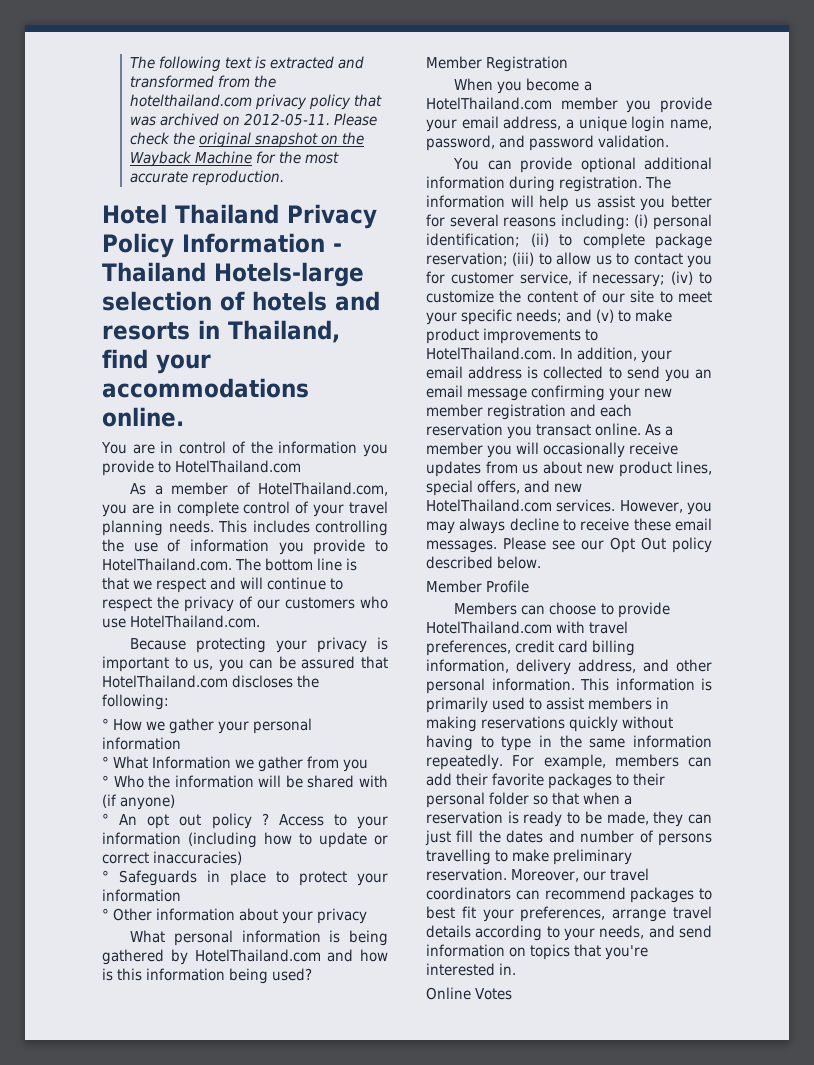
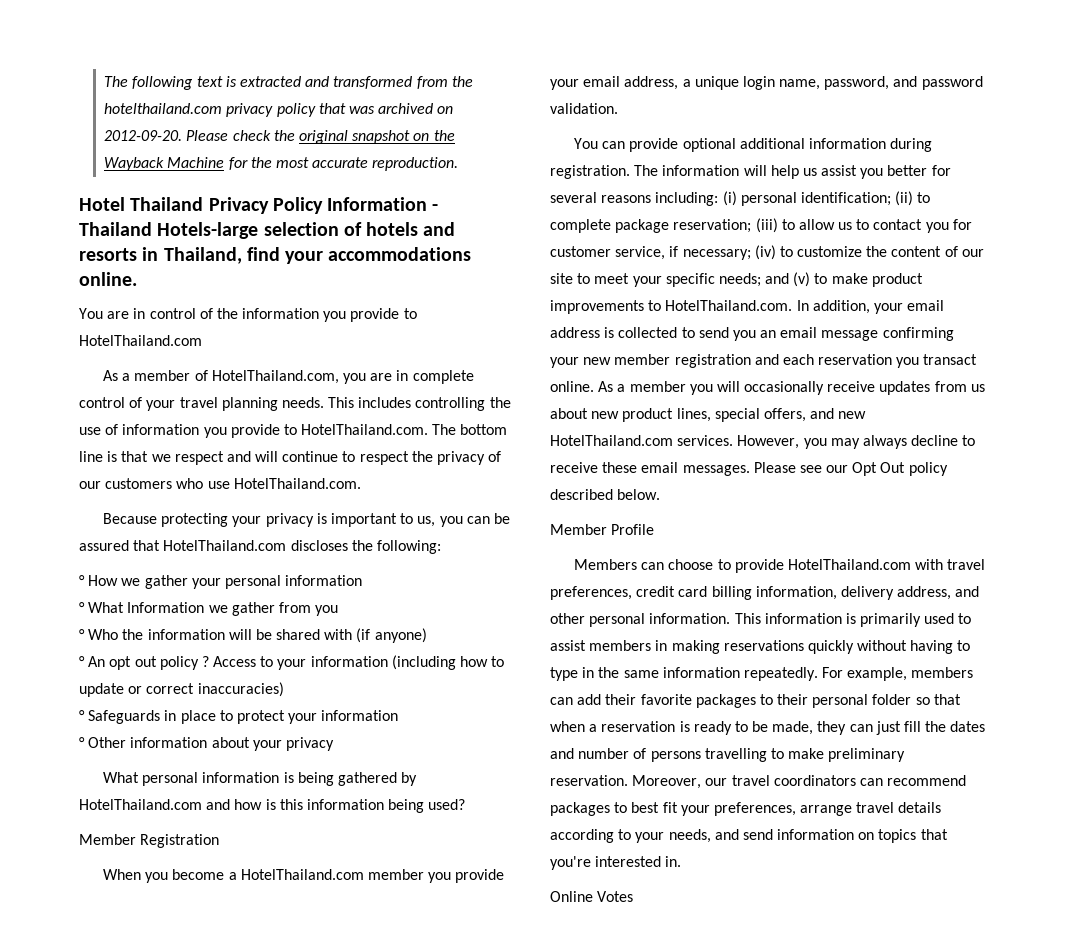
[244,113,331,126] 2012-05-11. -> [104,130,183,141] 2012-09-20.

